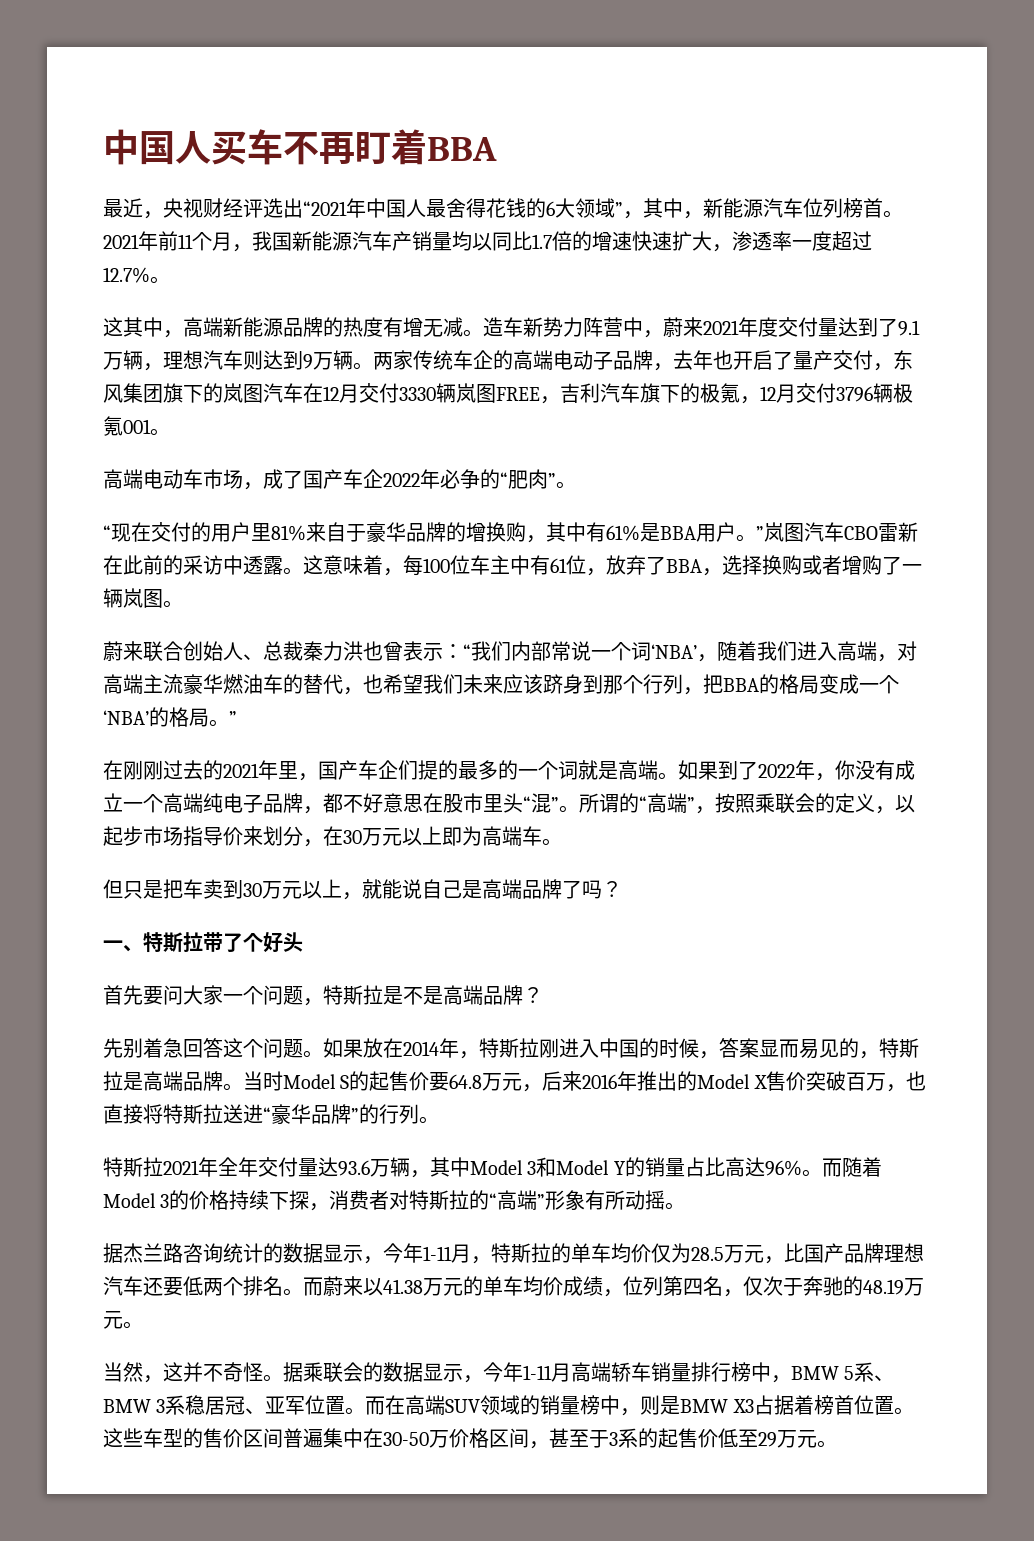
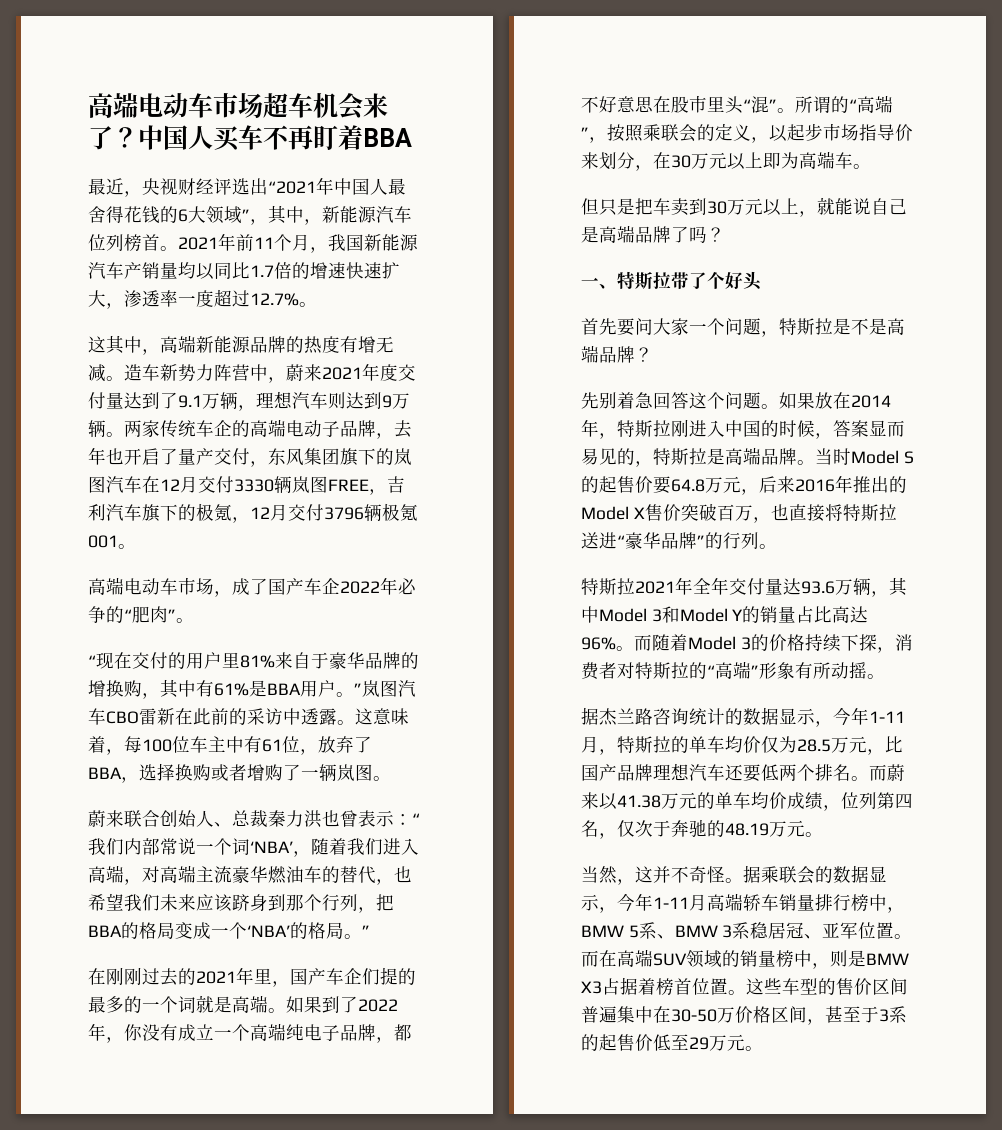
(103, 147) none -> [88,93,388,120] [88,126,138,150] 高端电动车市场超车机会来了？

